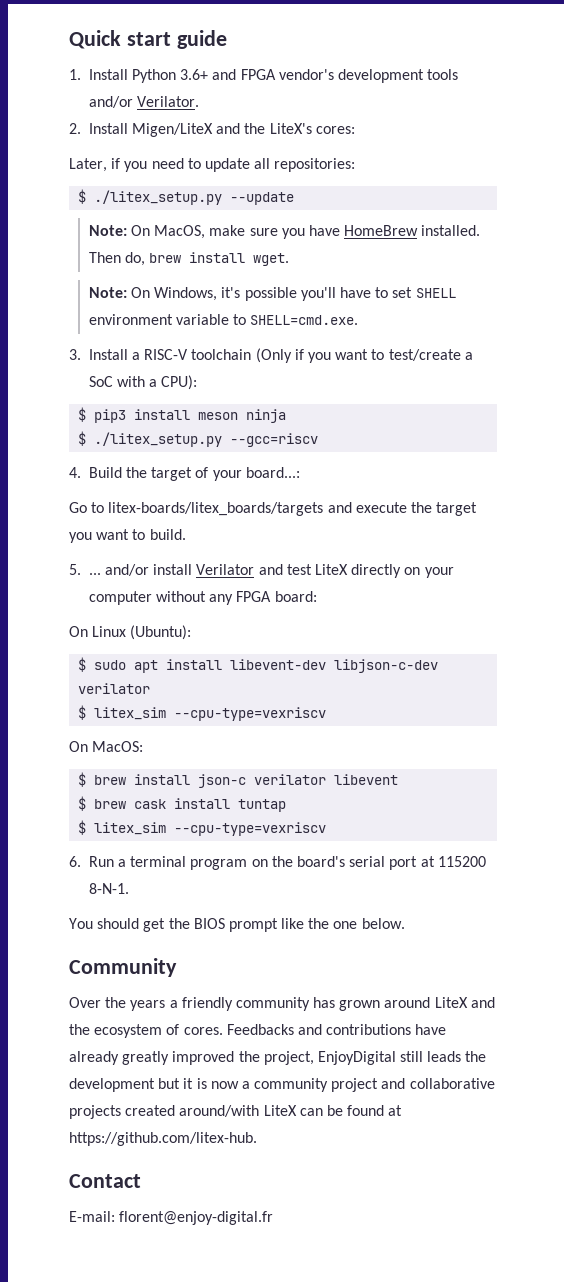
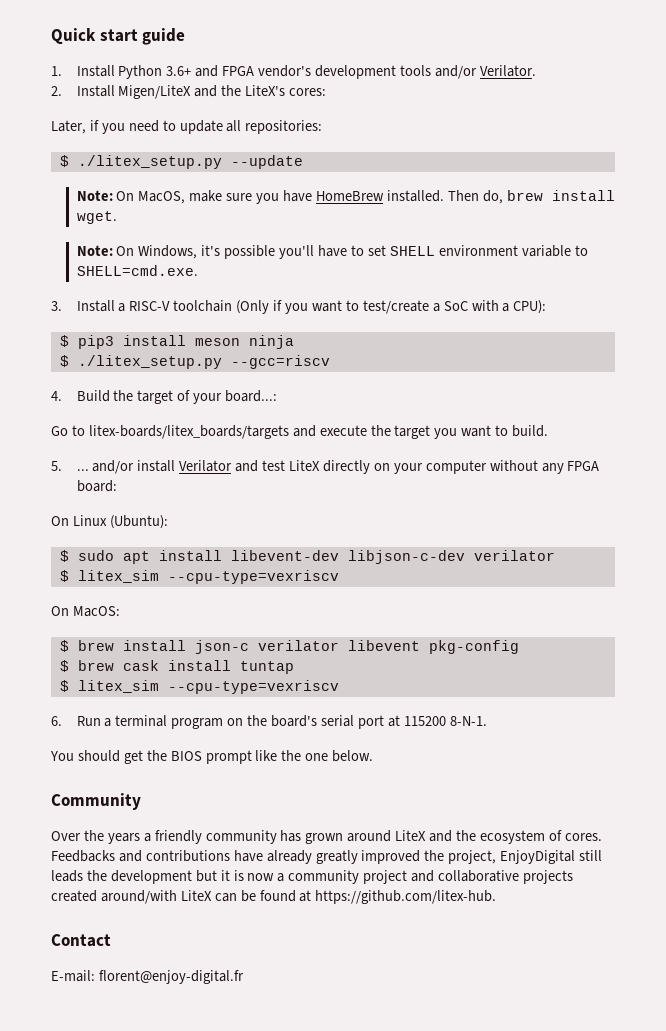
(399, 779) none -> [428,640,519,654] pkg-config

